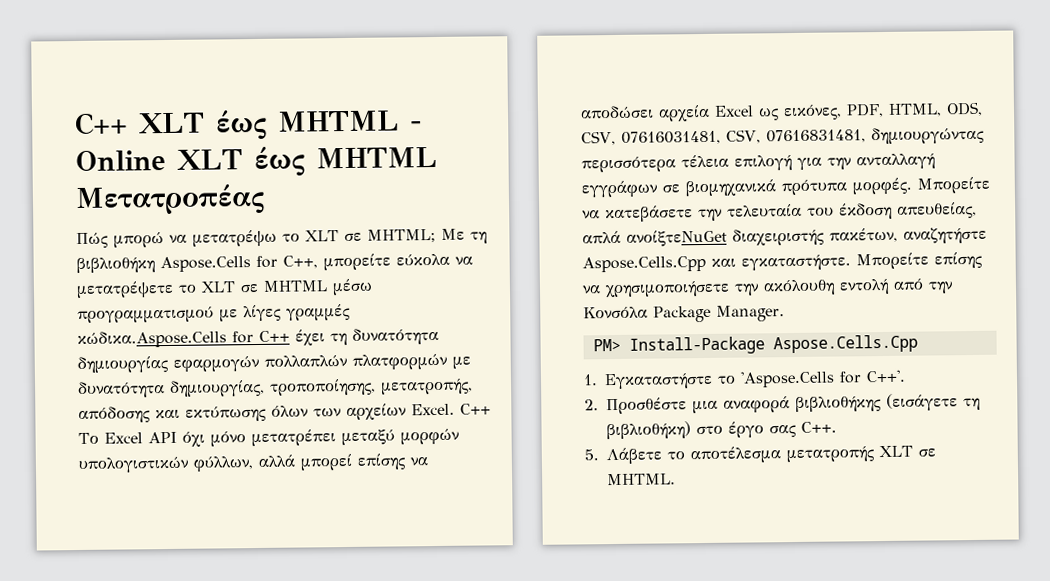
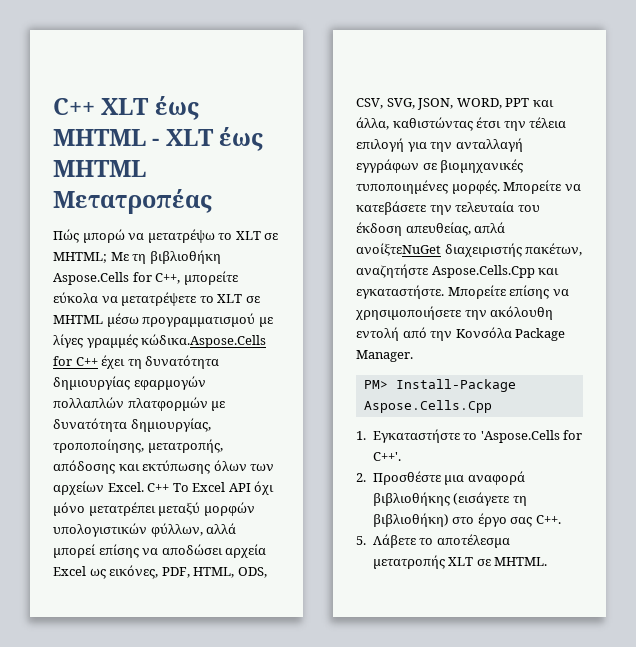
[75,150,166,172] Online -> (160, 142) none
[620,126,984,145] [581,156,676,173] 07616031481, CSV, 07616831481, δημιουργώντας περισσότερα -> [386,98,554,110] [356,117,526,131] SVG, JSON, WORD, PPT και άλλα, καθιστώντας έτσι την
[685,179,847,197] βιομηχανικά πρότυπα -> [440,159,524,173] [356,180,448,194] βιομηχανικές τυποποιημένες

